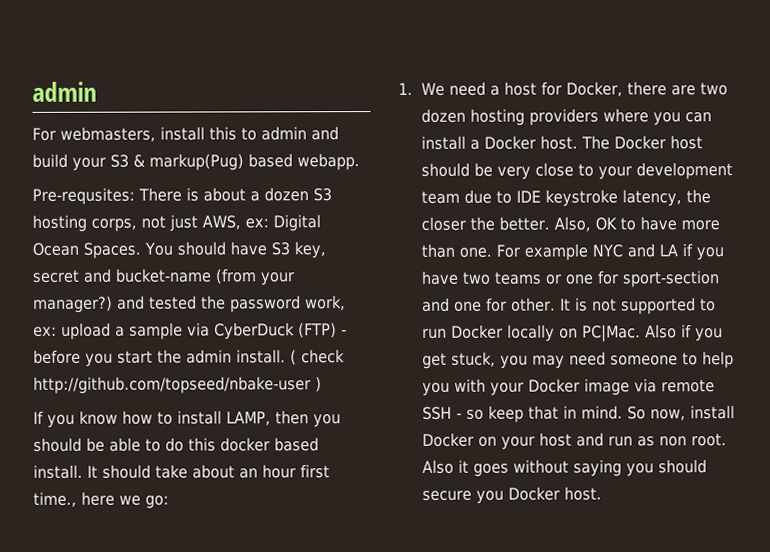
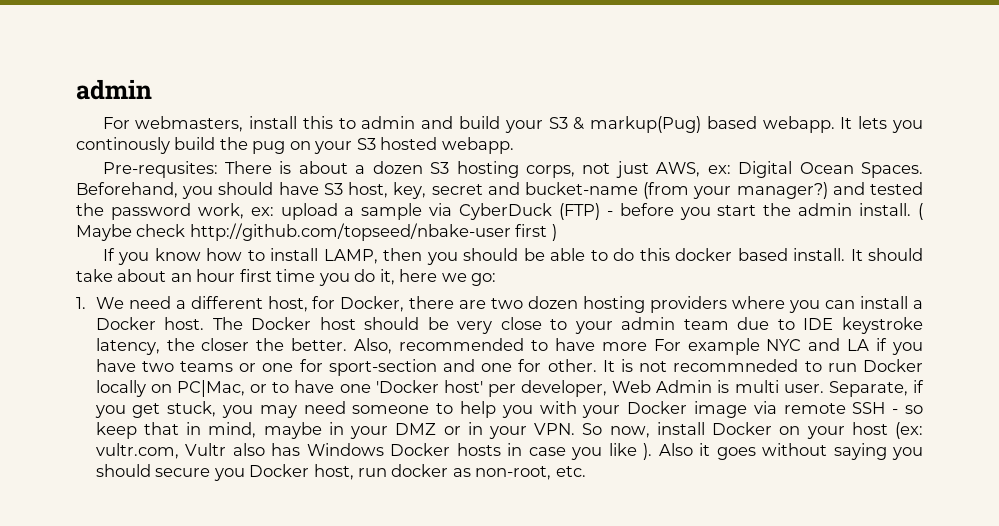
(360, 162) none -> [840,116,924,133] [76,137,514,154] It lets you continously build the pug on your S3 hosted webapp.
[144,242,173,256] You -> [76,182,214,199] Beforehand, you
(290, 249) none -> [348,182,389,198] host,
(297, 357) none -> [76,224,132,241] Maybe
(311, 385) none -> [515,224,548,237] first
[33,491,77,507] time., -> [276,269,395,286] time you do it,
[503,81,537,96] host -> [190,296,308,312] different host,
[635,162,733,180] development -> [621,317,676,330] admin
[594,217,617,231] OK -> [399,338,525,351] recommended
[420,243,492,258] than one. -> (647, 346) none
[620,297,696,315] supported -> [673,359,799,372] recommneded
[581,324,677,342] PC|Mac. Also -> [176,380,908,397] PC|Mac, or to have one 'Docker host' per developer, Web Admin is multi user. Separate,
[580,405,623,420] mind. -> [208,422,576,439] mind, maybe in your DMZ or in your VPN.
[575,432,727,447] and run as non root. -> [895,422,924,439] [95,443,653,460] (ex: vultr.com, Vultr also has Windows Docker hosts in case you like ).
[563,486,602,501] host. -> [313,464,586,480] host, run docker as non-root, etc.

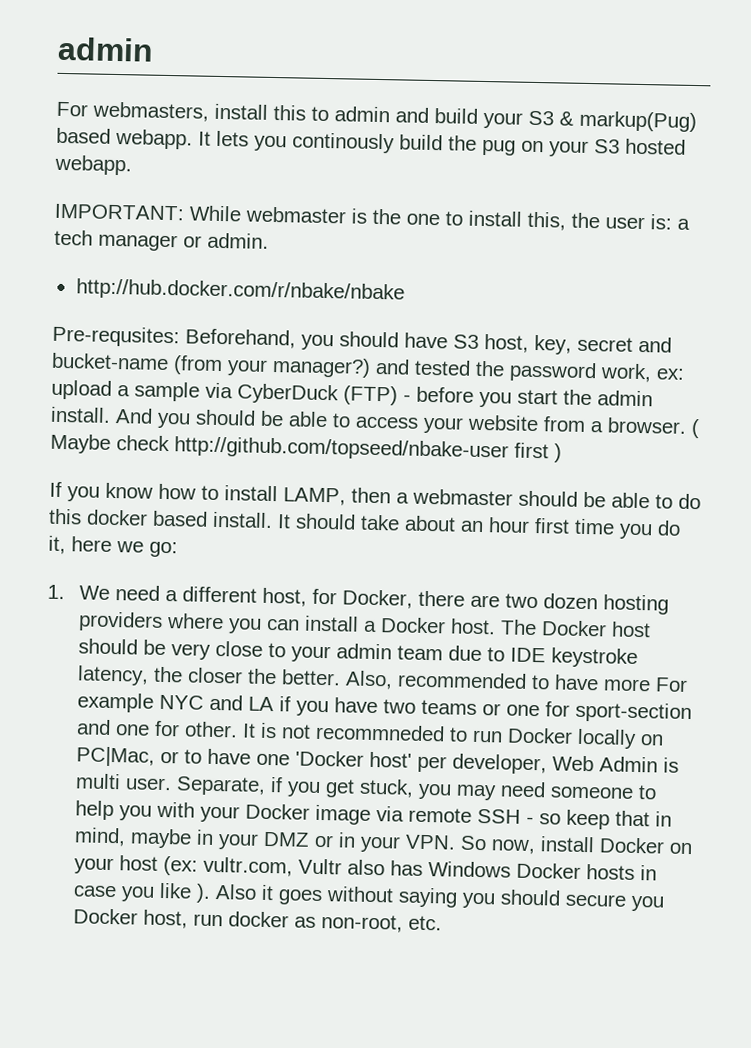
[102,161,924,178] Pre-requsites: There is about a dozen S3 hosting corps, not just AWS, ex: Digital Ocean Spaces. -> [54,203,690,231] [54,229,269,252] [75,278,405,304] [52,325,180,348] IMPORTANT: While webmaster is the one to install this, the user is: a tech manager or admin. // http://hub.docker.com/r/nbake/nbake // Pre-requsites:
(912, 209) none -> [115,408,687,434] And you should be able to access your website from a browser.
[426,252,458,265] you -> [396,488,513,506] a webmaster

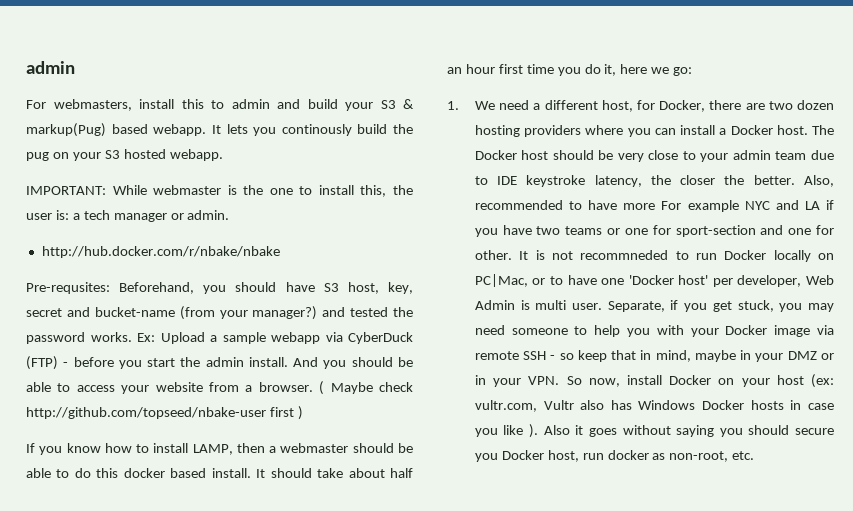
[600,363,685,383] [51,379,112,400] work, ex: upload -> [90,332,205,344] works. Ex: Upload
(200, 391) none -> [271,332,320,344] webapp
(456, 523) none -> [390,468,413,478] half

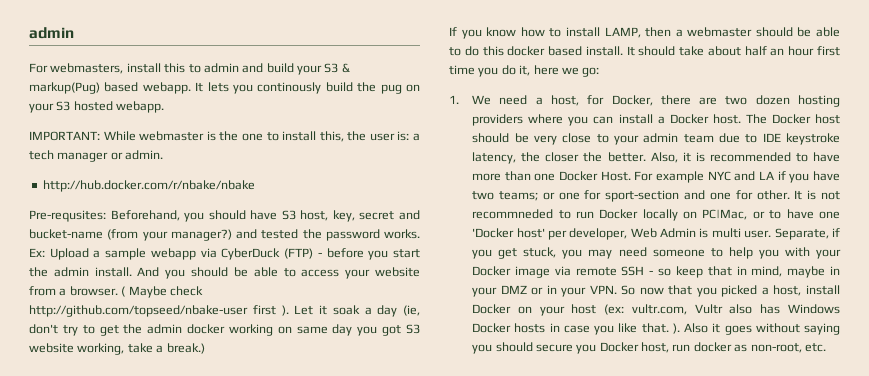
[297,406,303,420] ) -> [281,305,420,317] [29,324,421,336] [29,343,205,355] ). Let it soak a day (ie, don't try to get the admin docker working on same day you got S3 website working, take a break.)
[544,100,598,110] different -> (543, 101) none
(834, 181) none -> [682,152,705,162] it is
(656, 206) none -> [504,171,631,181] than one Docker Host.
[565,226,603,235] teams -> [498,191,538,201] teams;
[588,378,620,387] now, -> [639,285,802,297] now that you picked a host,
(524, 430) none -> [641,323,669,333] that.

